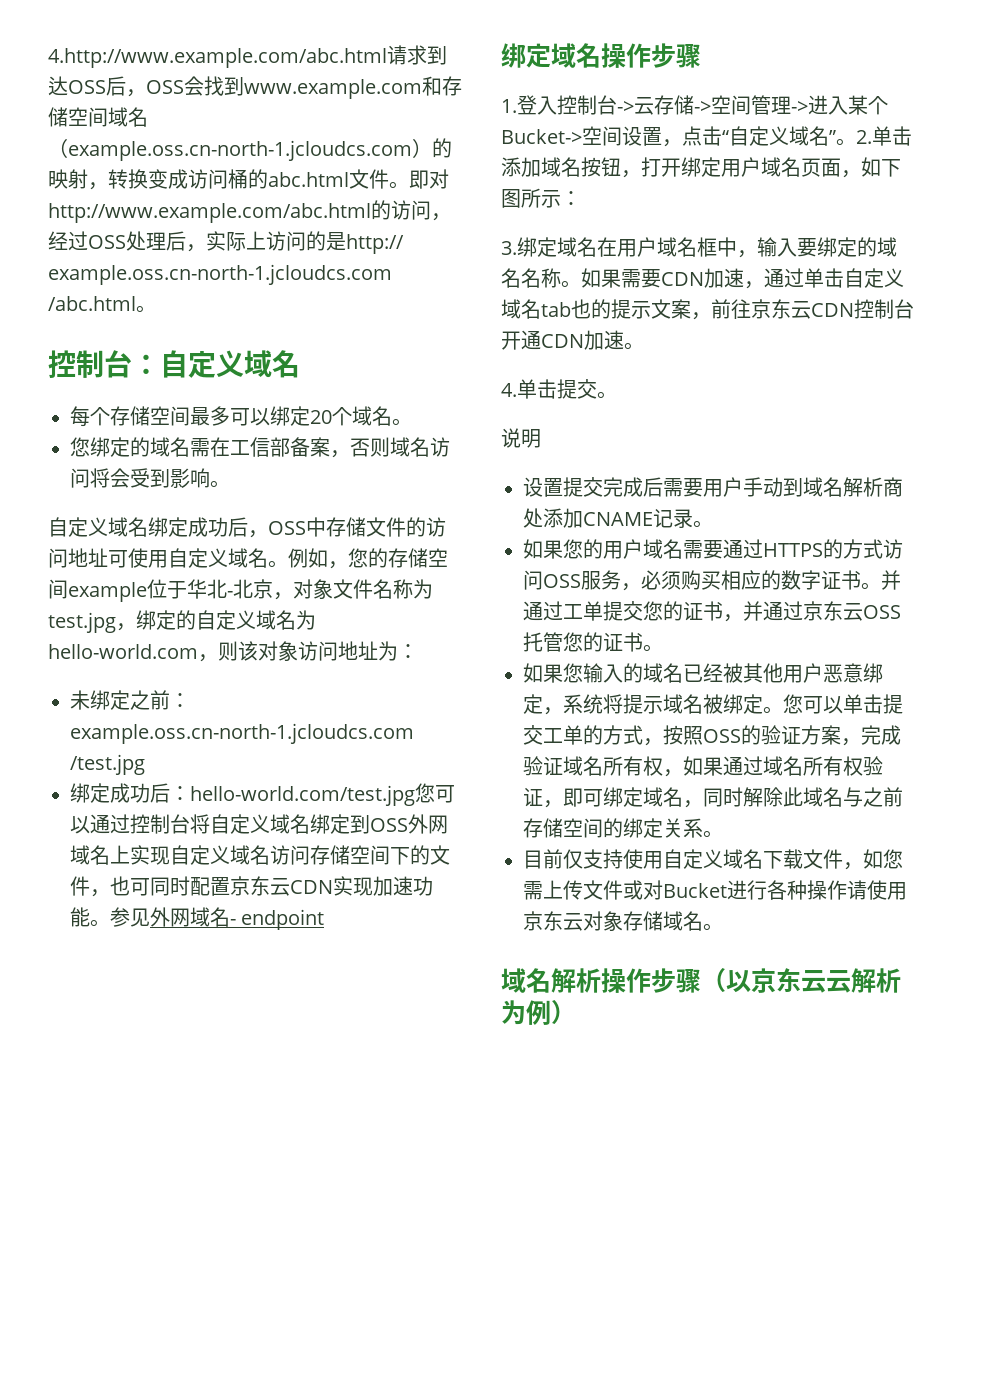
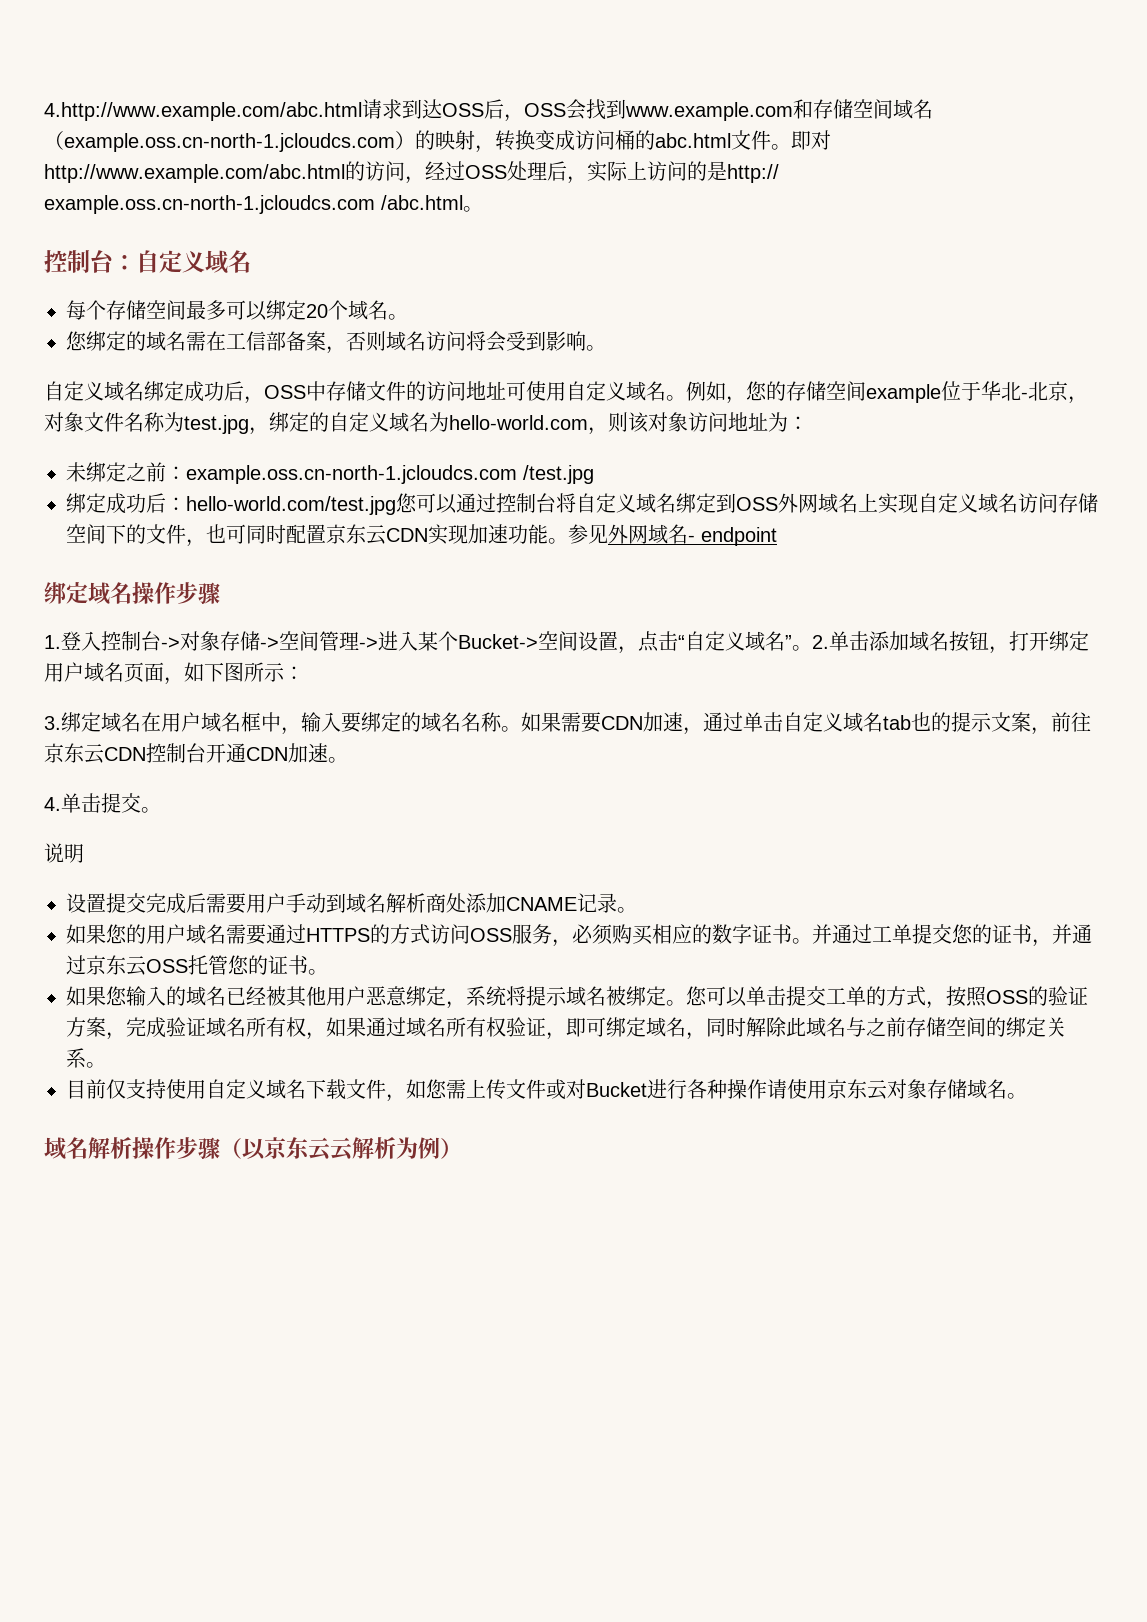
[634,97,654,115] 云 -> [180,631,220,651] 对象

